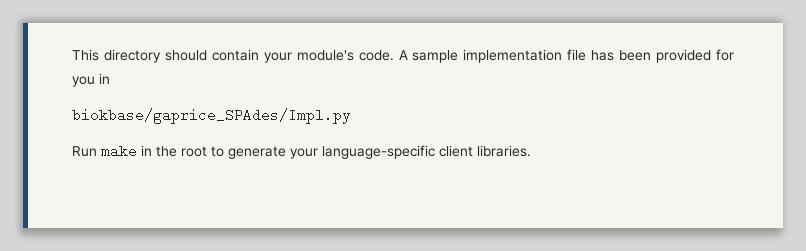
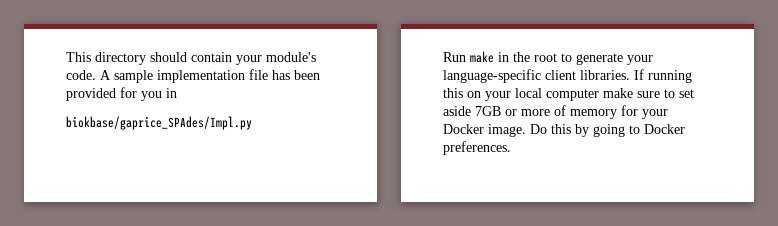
(531, 151) none -> [634,69,692,83] [443,88,694,101] [443,105,668,119] [443,124,685,137] [443,141,511,155] If running this on your local computer make sure to set aside 7GB or more of memory for your Docker image. Do this by going to Docker preferences.

